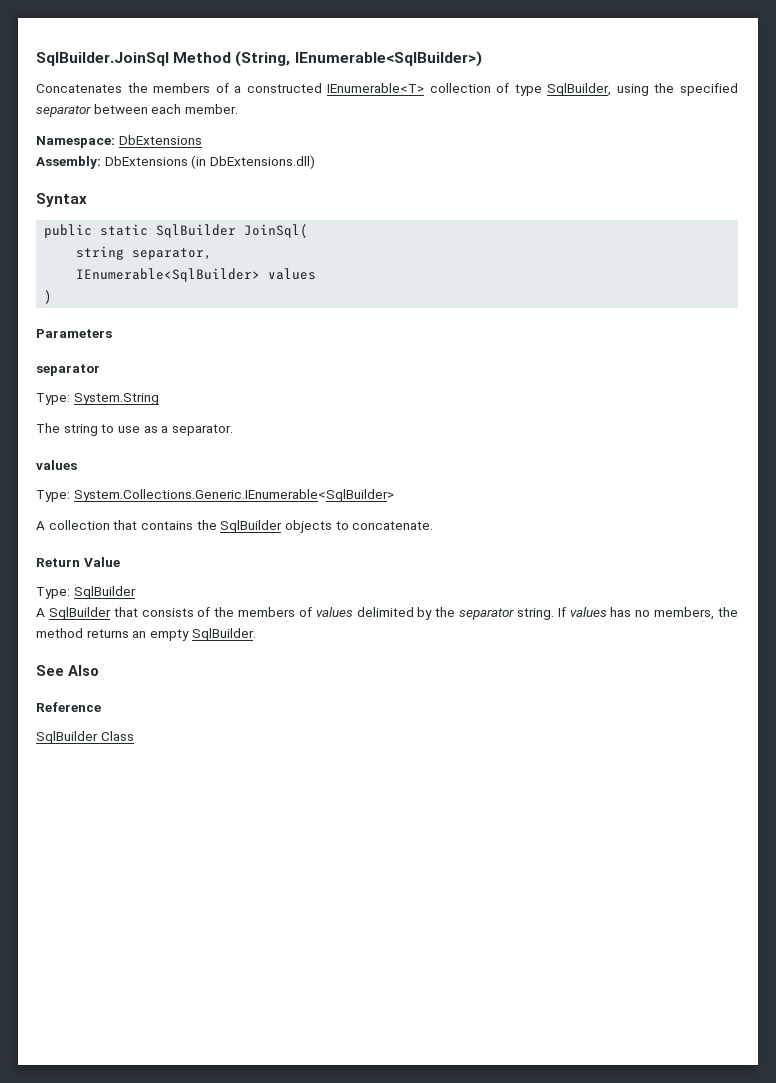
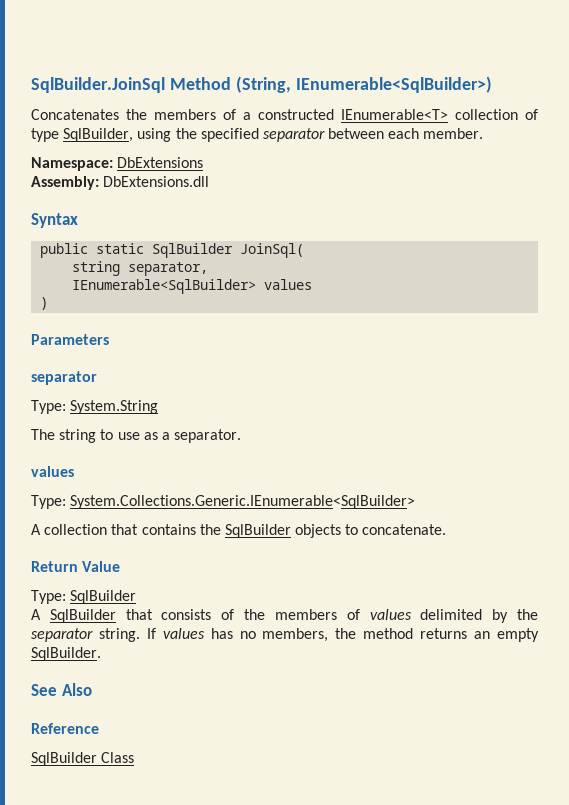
[104,155,315,169] DbExtensions (in DbExtensions.dll) -> [103,176,210,187] DbExtensions.dll

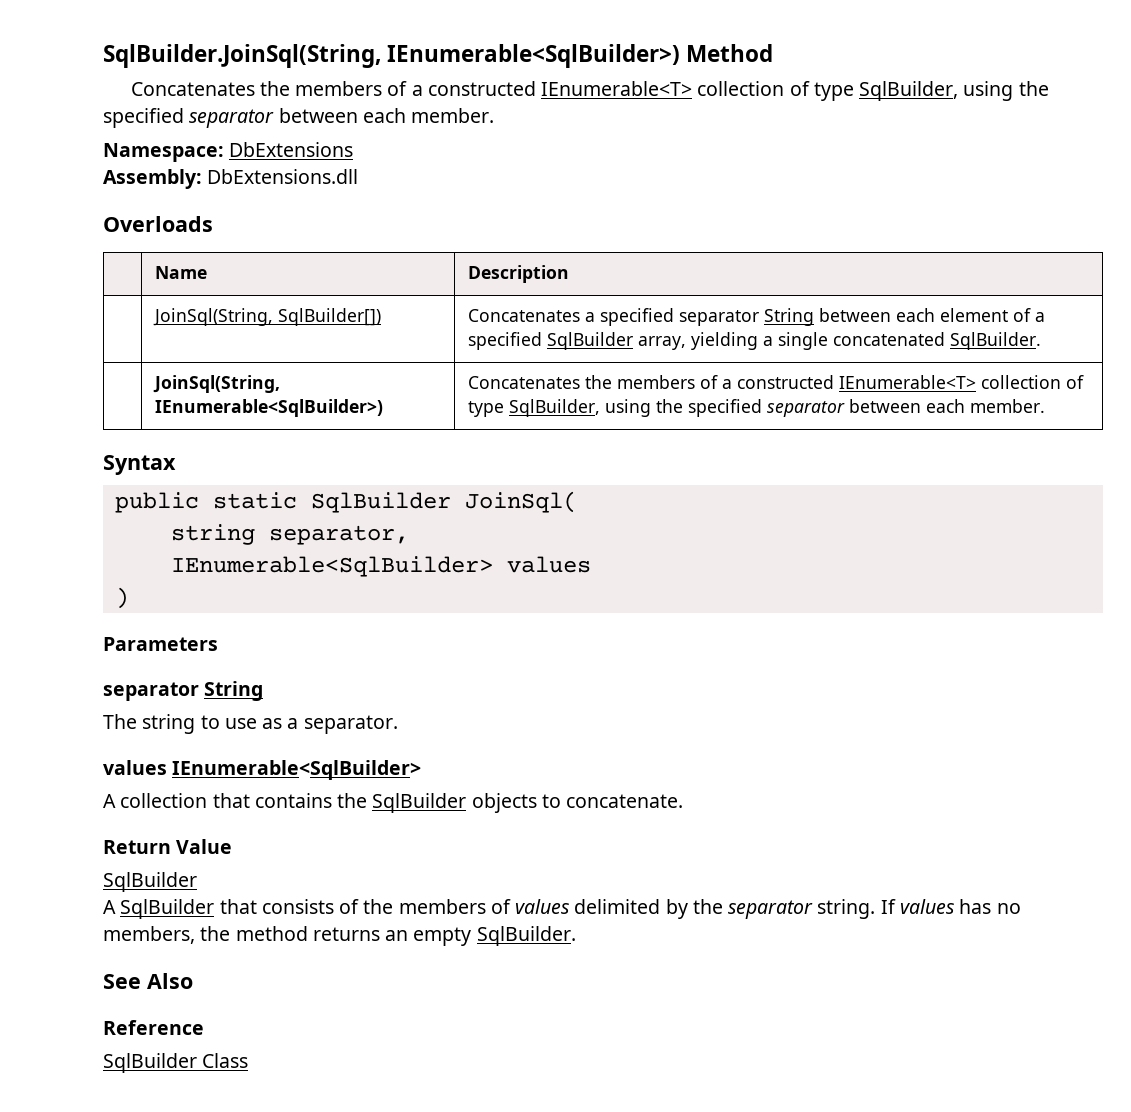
[31,77,165,93] SqlBuilder.JoinSql -> [103,44,681,68] SqlBuilder.JoinSql(String, IEnumerable<SqlBuilder>)
[235,76,492,93] (String, IEnumerable<SqlBuilder>) -> (774, 53) none
(210, 181) none -> [103,216,213,232] [155,266,208,279] [468,265,570,283] [153,308,382,326] [468,308,1046,326] [468,332,1042,350] [153,375,281,393] [155,399,384,417] [468,375,1085,389] [468,399,1046,417] // Overloads // | Name | Description // | JoinSql(String, SqlBuilder[]) | Concatenates a specified separator String between each element of a specified SqlBuilder array, yielding a single concatenated SqlBuilder. // | JoinSql(String, IEnumerable<SqlBuilder>) | Concatenates the members of a constructed IEnumerable<T> collection of type SqlBuilder, using the specified separator between each member.
[31,400,159,414] // Type: System.String -> [204,681,264,701] String
[31,495,416,509] // Type: System.Collections.Generic.IEnumerable<SqlBuilder> -> [172,760,422,780] IEnumerable<SqlBuilder>
[31,590,66,604] Type: -> (233, 846) none

